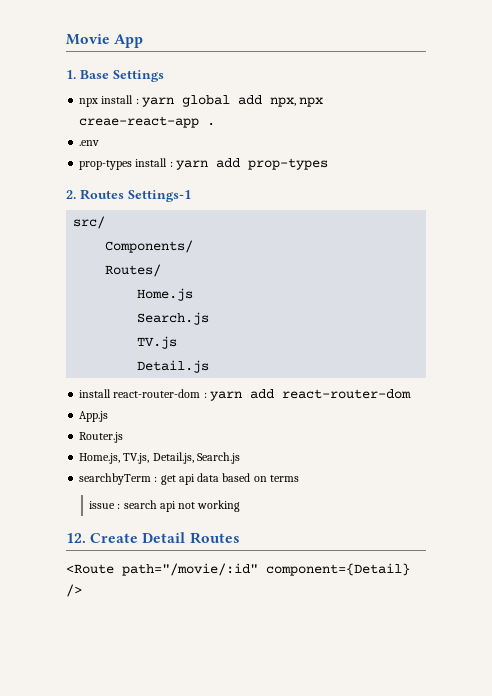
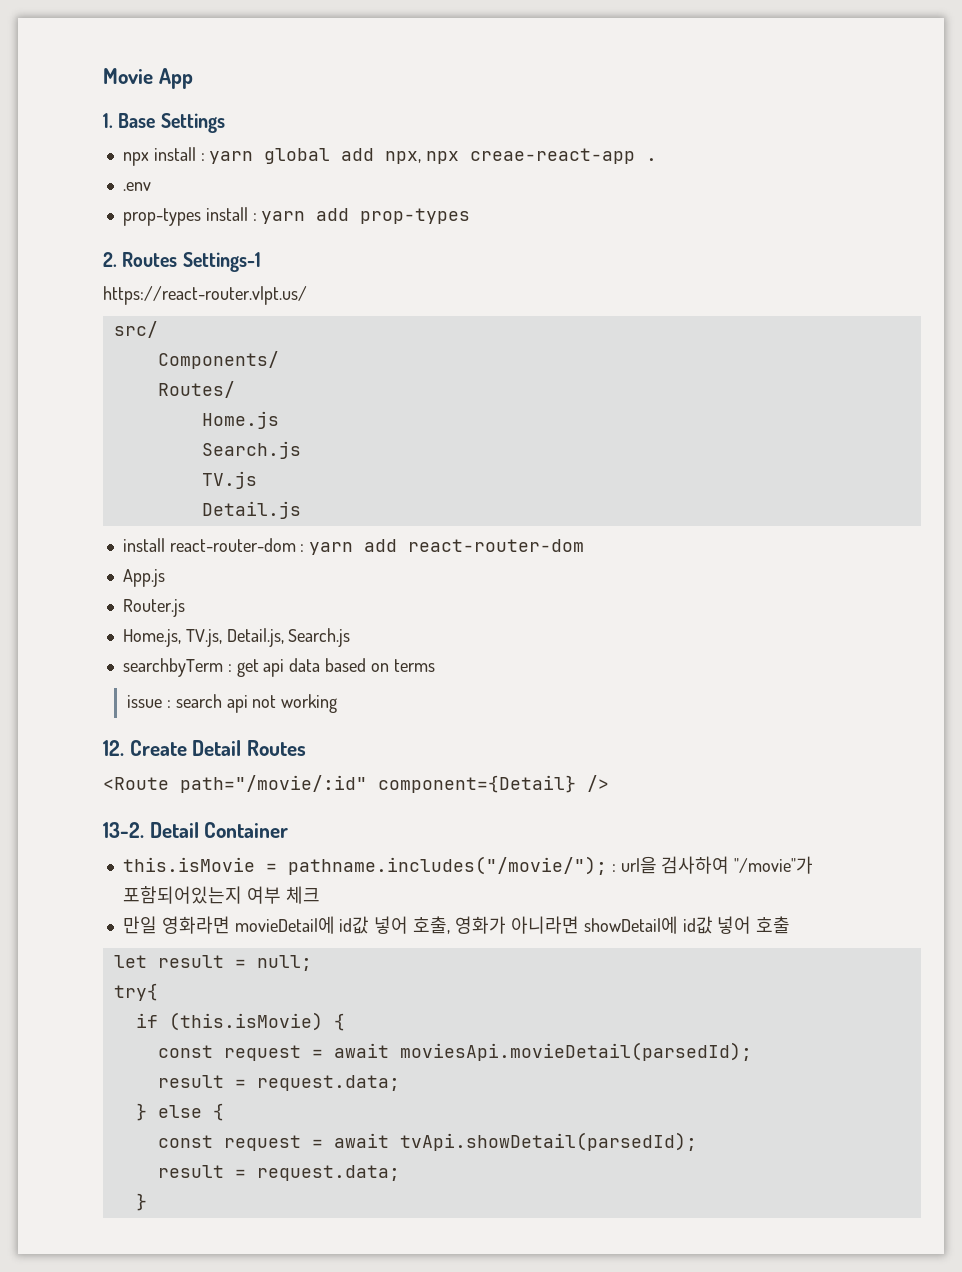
(191, 196) none -> [103,286,307,305] // https://react-router.vlpt.us/
(82, 590) none -> [103,822,289,838] [122,856,814,875] [122,886,320,904] [122,916,791,934] [113,955,312,971] [113,983,158,1001] [135,1012,345,1031] [157,1042,752,1061] [157,1075,400,1091] [135,1103,224,1121] [157,1132,697,1151] [157,1165,400,1181] [135,1193,147,1211] // 13-2. Detail Container // this.isMovie = pathname.includes("/movie/"); : url을 검사하여 "/movie"가 포함되어있는지 여부 체크 // 만일 영화라면 movieDetail에 id값 넣어 호출, 영화가 아니라면 showDetail에 id값 넣어 호출 // let result = null; // try{ // if (this.isMovie) { // const request = await moviesApi.movieDetail(parsedId); // result = request.data; // } else { // const request = await tvApi.showDetail(parsedId); // result = request.data; // }

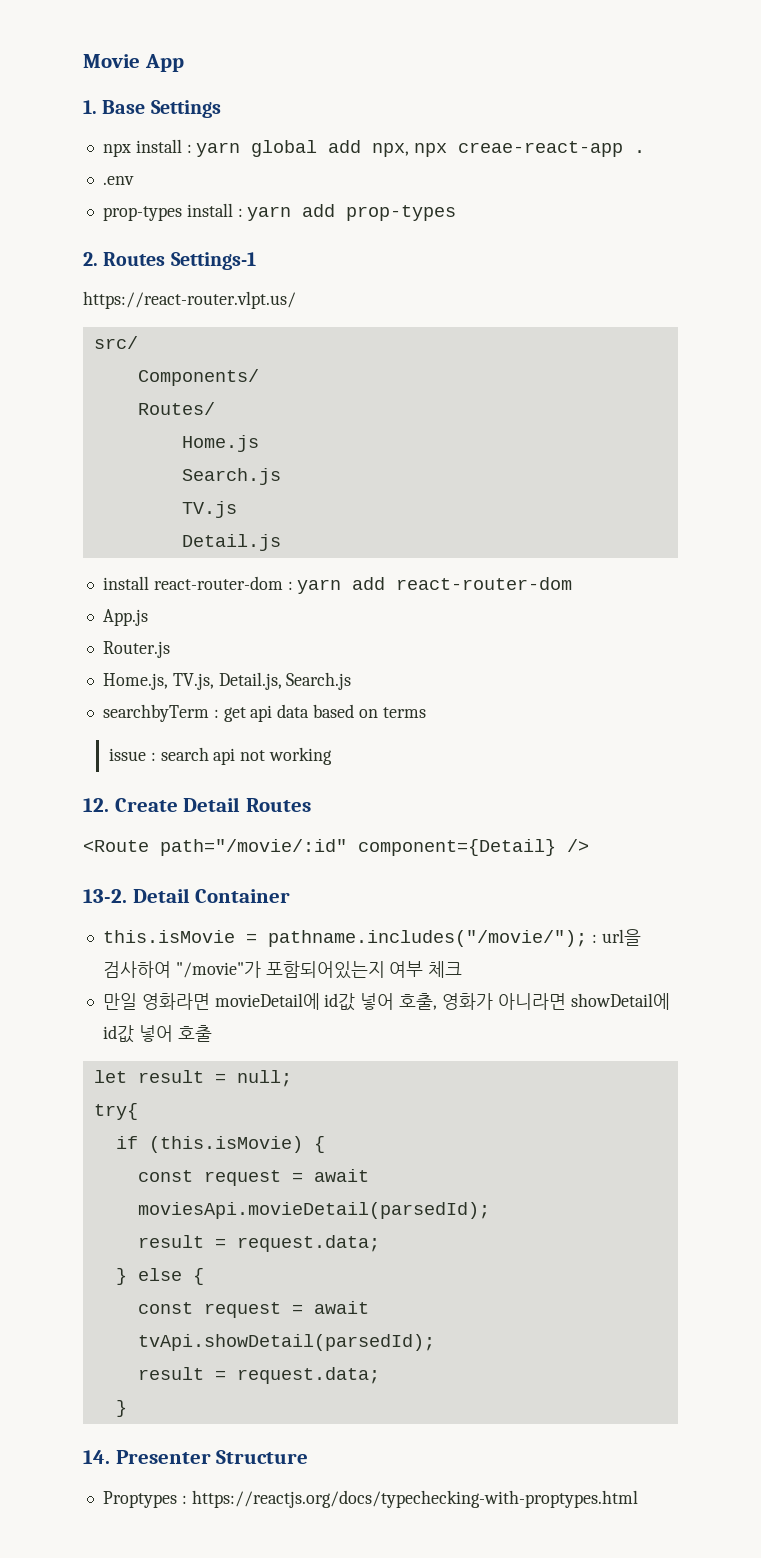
(147, 1202) none -> [83,1450,309,1464] [102,1490,638,1508] // 14. Presenter Structure // Proptypes : https://reactjs.org/docs/typechecking-with-proptypes.html

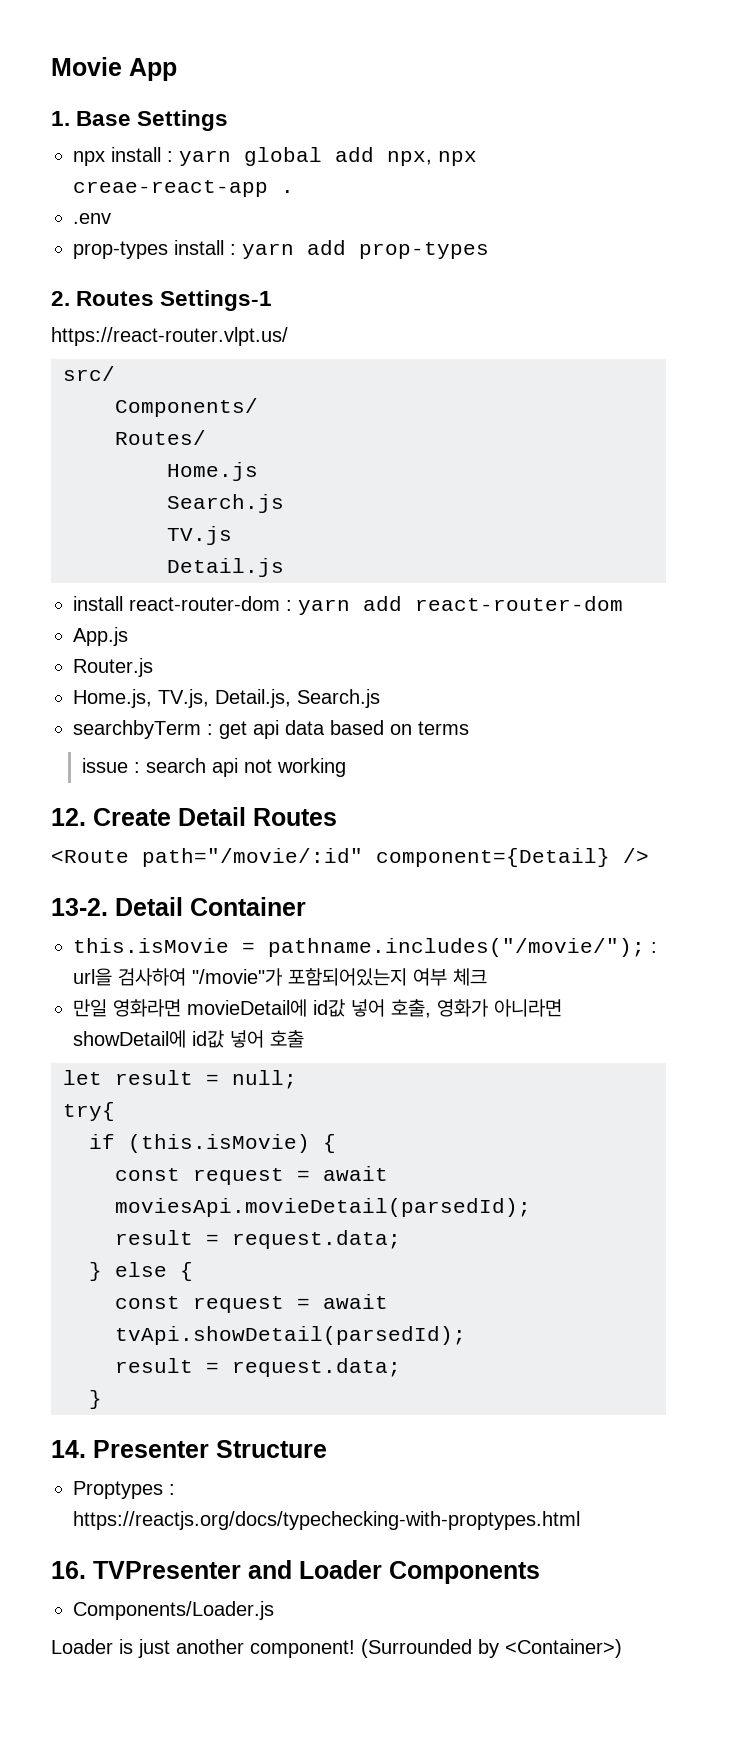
(638, 1499) none -> [51,1560,540,1584] [73,1601,274,1620] [51,1639,622,1658] // 16. TVPresenter and Loader Components // Components/Loader.js // Loader is just another component! (Surrounded by <Container>)

